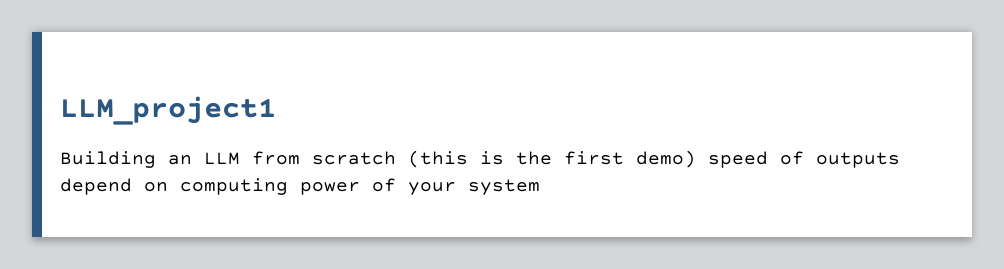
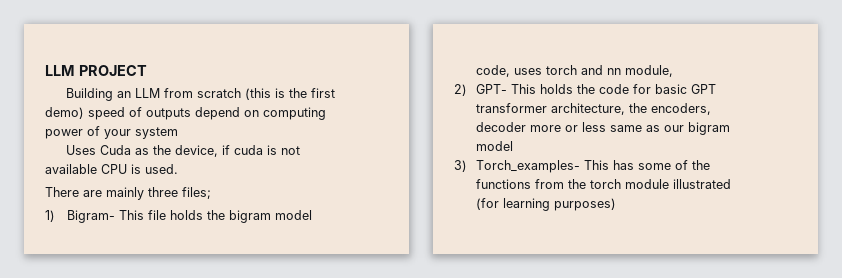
[60,96,276,125] LLM_project1 -> [45,65,147,76] LLM PROJECT
(540, 187) none -> [66,145,301,157] [45,164,178,174] [45,187,211,200] [45,210,313,223] [476,65,674,77] [454,84,717,96] [476,103,712,115] [476,122,731,135] [476,141,514,151] [454,160,711,173] [476,179,732,189] [476,198,617,211] // Uses Cuda as the device, if cuda is not available CPU is used. // There are mainly three files; // 1) Bigram- This file holds the bigram model code, uses torch and nn module, // 2) GPT- This holds the code for basic GPT transformer architecture, the encoders, decoder more or less same as our bigram model // 3) Torch_examples- This has some of the functions from the torch module illustrated (for learning purposes)

